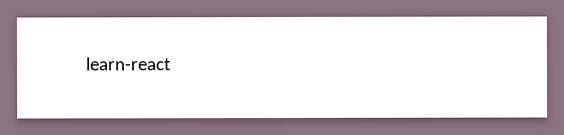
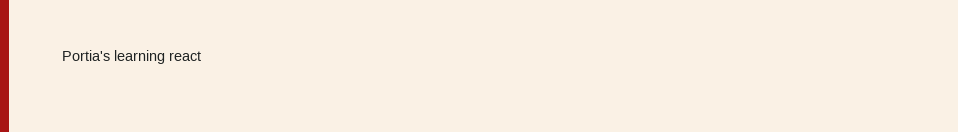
[85,57,172,71] learn-react -> [62,50,201,64] Portia's learning react

